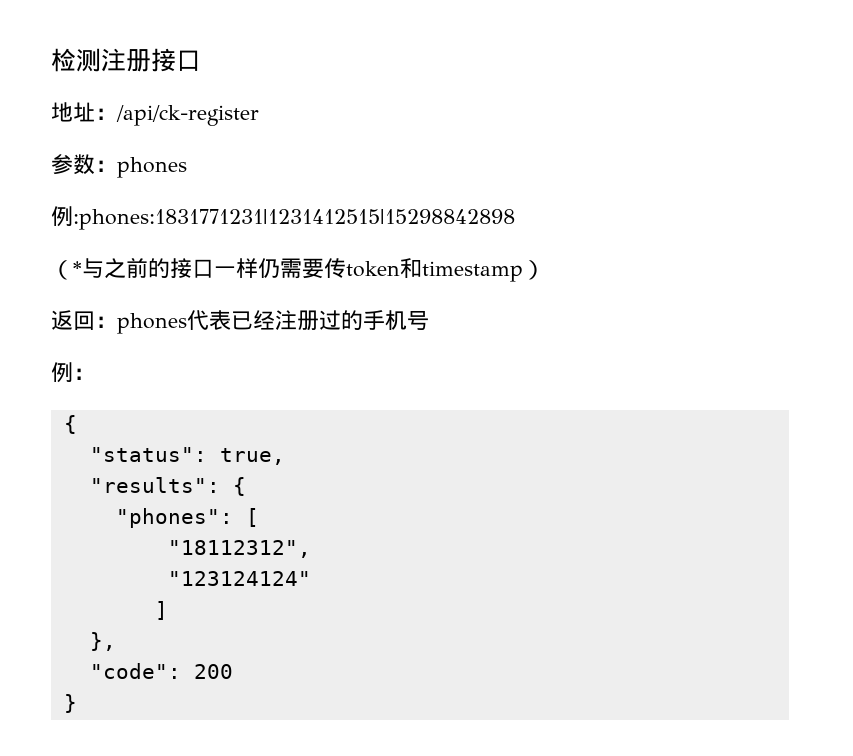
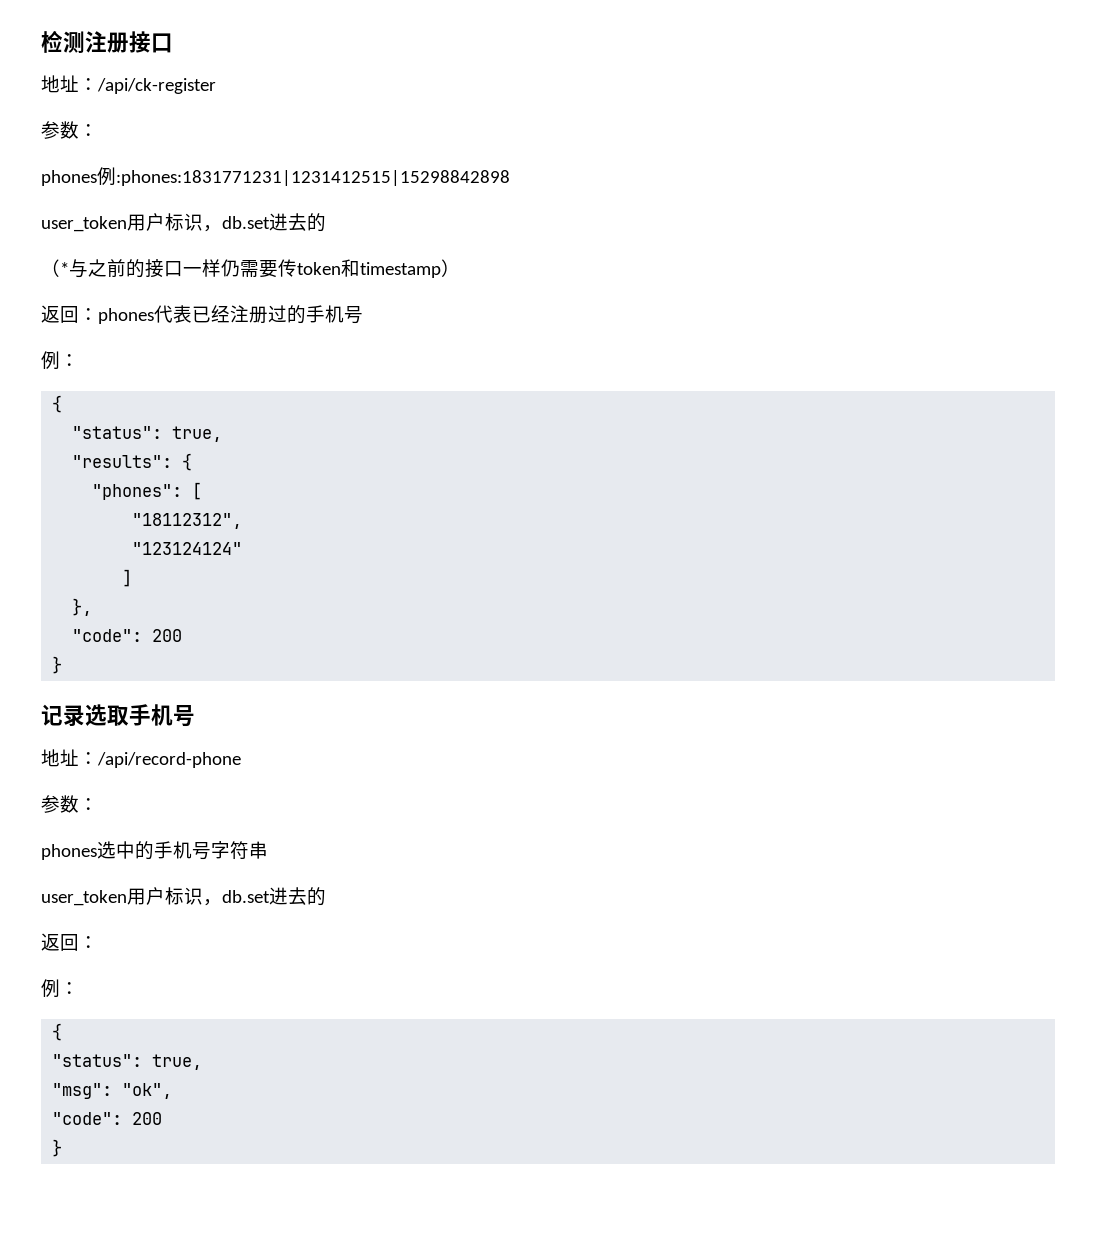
[117,157,187,178] phones // -> [41,170,97,186] // phones
(515, 219) none -> [41,213,326,232] // user_token用户标识，db.set进去的
(77, 703) none -> [41,704,195,727] [41,749,241,768] [41,795,98,813] [41,841,268,860] [41,887,326,906] [41,933,98,951] [41,979,79,998] [52,1023,63,1041] [52,1054,203,1070] [52,1083,173,1099] [52,1112,163,1125] [52,1139,63,1157] // 记录选取手机号 // 地址：/api/record-phone // 参数： // phones选中的手机号字符串 // user_token用户标识，db.set进去的 // 返回： // 例： // { // "status": true, // "msg": "ok", // "code": 200 // }

